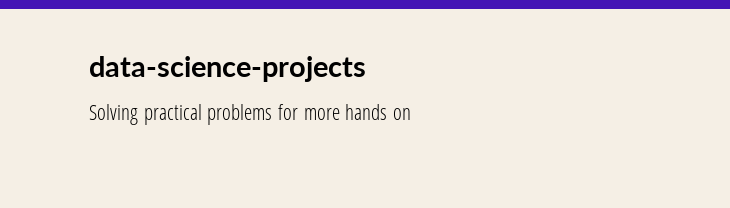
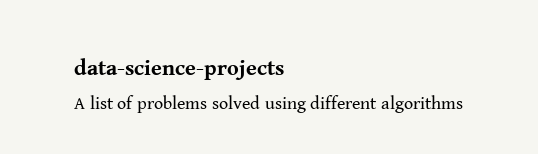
[89,104,412,125] Solving practical problems for more hands on -> [74,95,464,113] A list of problems solved using different algorithms

